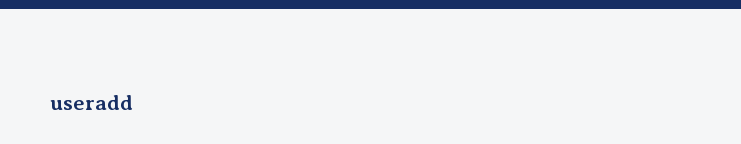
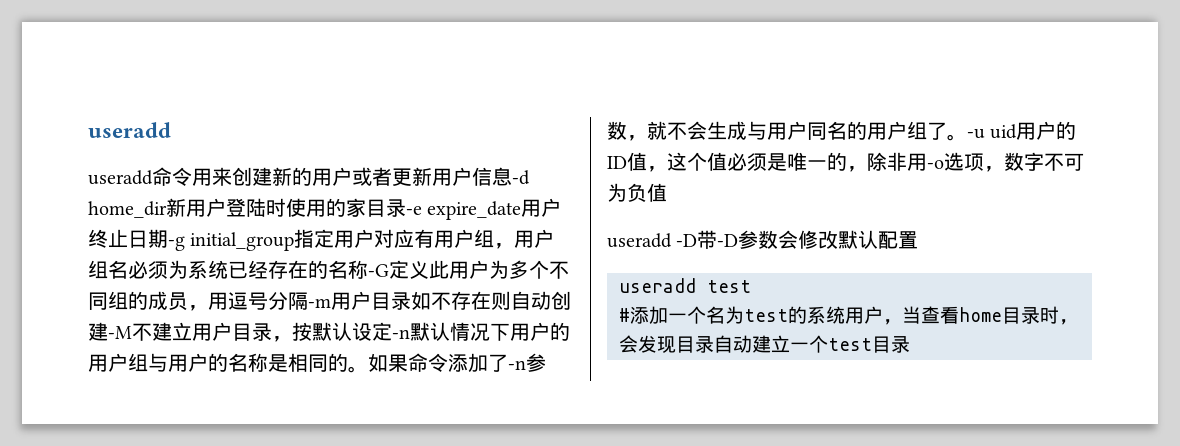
[50,95,133,110] useradd -> [88,122,171,138] [88,167,530,186] [88,198,562,220] [88,229,555,251] [88,260,569,279] [88,291,571,311] [88,322,570,342] [88,353,546,373] [607,121,1077,141] [607,152,1084,172] [607,183,667,202] [607,230,919,249] [619,278,751,293] [619,306,1078,325] [619,335,910,353] useradd // useradd命令用来创建新的用户或者更新用户信息-d home_dir新用户登陆时使用的家目录-e expire_date用户终止日期-g initial_group指定用户对应有用户组，用户组名必须为系统已经存在的名称-G定义此用户为多个不同组的成员，用逗号分隔-m用户目录如不存在则自动创建-M不建立用户目录，按默认设定-n默认情况下用户的用户组与用户的名称是相同的。如果命令添加了-n参数，就不会生成与用户同名的用户组了。-u uid用户的ID值，这个值必须是唯一的，除非用-o选项，数字不可为负值 // useradd -D带-D参数会修改默认配置 // useradd test // #添加一个名为test的系统用户，当查看home目录时，会发现目录自动建立一个test目录

